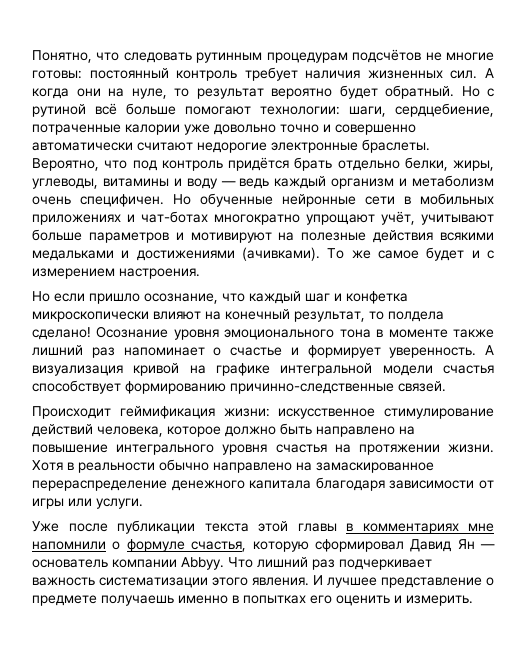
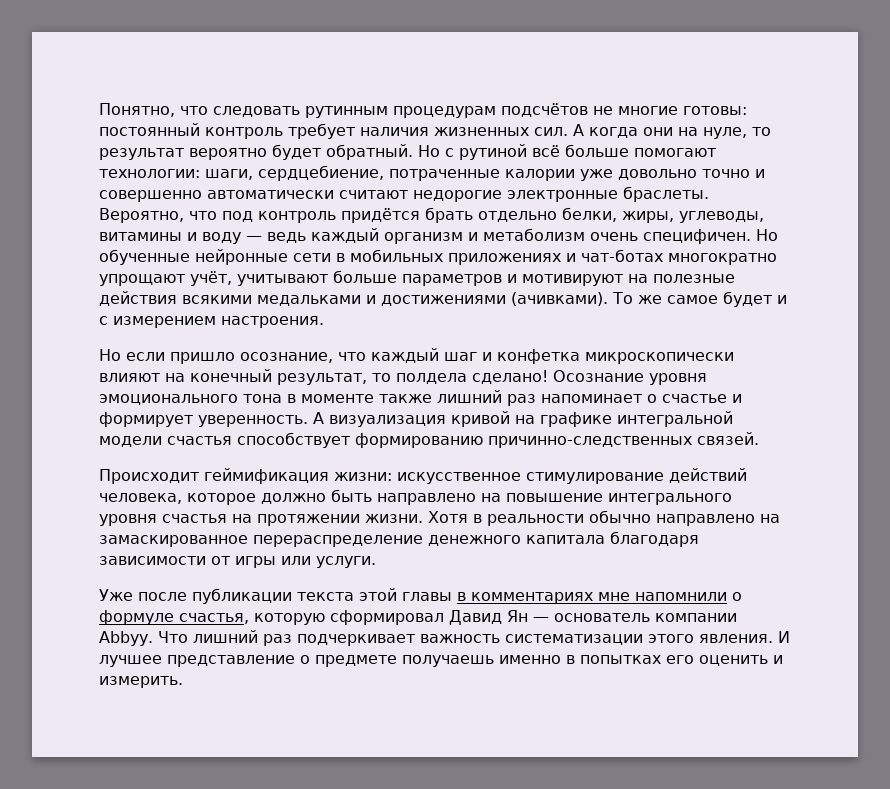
[230,383,394,394] причинно-следственные -> [488,436,692,448] причинно-следственных

